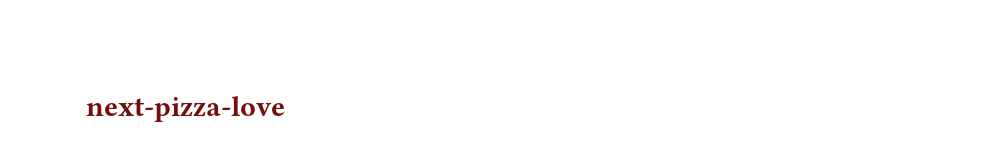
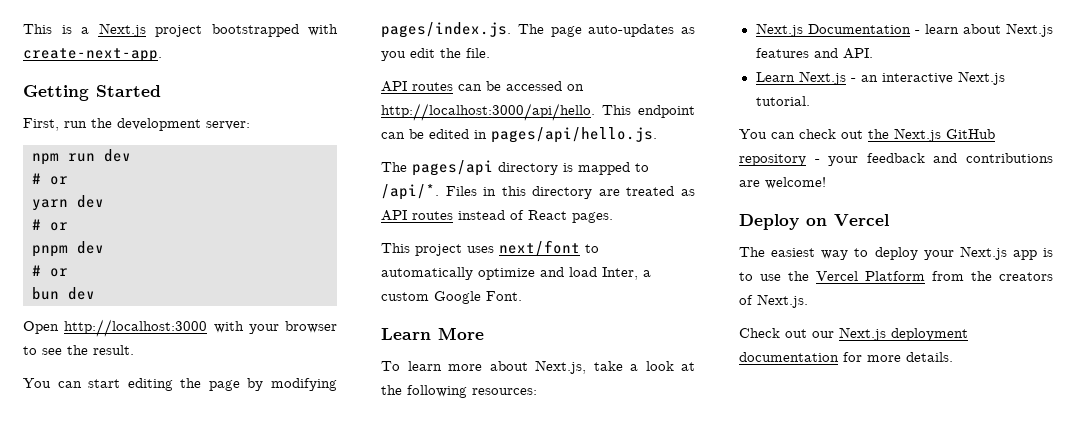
[86,96,285,122] next-pizza-love -> [23,23,338,37] [23,48,162,62] [23,85,161,101] [23,118,250,131] [32,149,131,165] [32,173,68,185] [32,195,104,211] [32,219,68,231] [32,241,104,257] [32,265,68,277] [32,287,95,300] [23,319,337,337] [23,345,134,355] [23,378,338,391] [381,22,695,38] [381,48,490,61] [381,81,584,92] [381,103,695,121] [381,127,657,143] [381,160,649,176] [381,184,695,200] [381,210,613,223] [381,240,599,256] [381,267,651,280] [381,291,522,304] [381,327,484,340] [381,360,695,374] [381,385,537,398] [755,23,1053,37] [755,48,873,59] [755,71,1005,85] [755,96,810,106] [739,128,995,142] [739,153,1053,166] [739,177,826,189] [739,214,889,230] [739,246,1053,260] [739,271,1053,281] [739,294,808,308] [739,327,968,341] [739,352,953,362] This is a Next.js project bootstrapped with create-next-app. // Getting Started // First, run the development server: // npm run dev // # or // yarn dev // # or // pnpm dev // # or // bun dev // Open http://localhost:3000 with your browser to see the result. // You can start editing the page by modifying pages/index.js. The page auto-updates as you edit the file. // API routes can be accessed on http://localhost:3000/api/hello. This endpoint can be edited in pages/api/hello.js. // The pages/api directory is mapped to /api/*. Files in this directory are treated as API routes instead of React pages. // This project uses next/font to automatically optimize and load Inter, a custom Google Font. // Learn More // To learn more about Next.js, take a look at the following resources: // Next.js Documentation - learn about Next.js features and API. // Learn Next.js - an interactive Next.js tutorial. // You can check out the Next.js GitHub repository - your feedback and contributions are welcome! // Deploy on Vercel // The easiest way to deploy your Next.js app is to use the Vercel Platform from the creators of Next.js. // Check out our Next.js deployment documentation for more details.

